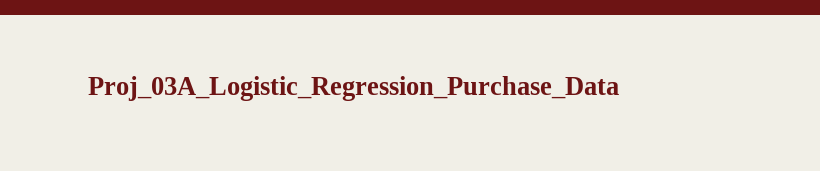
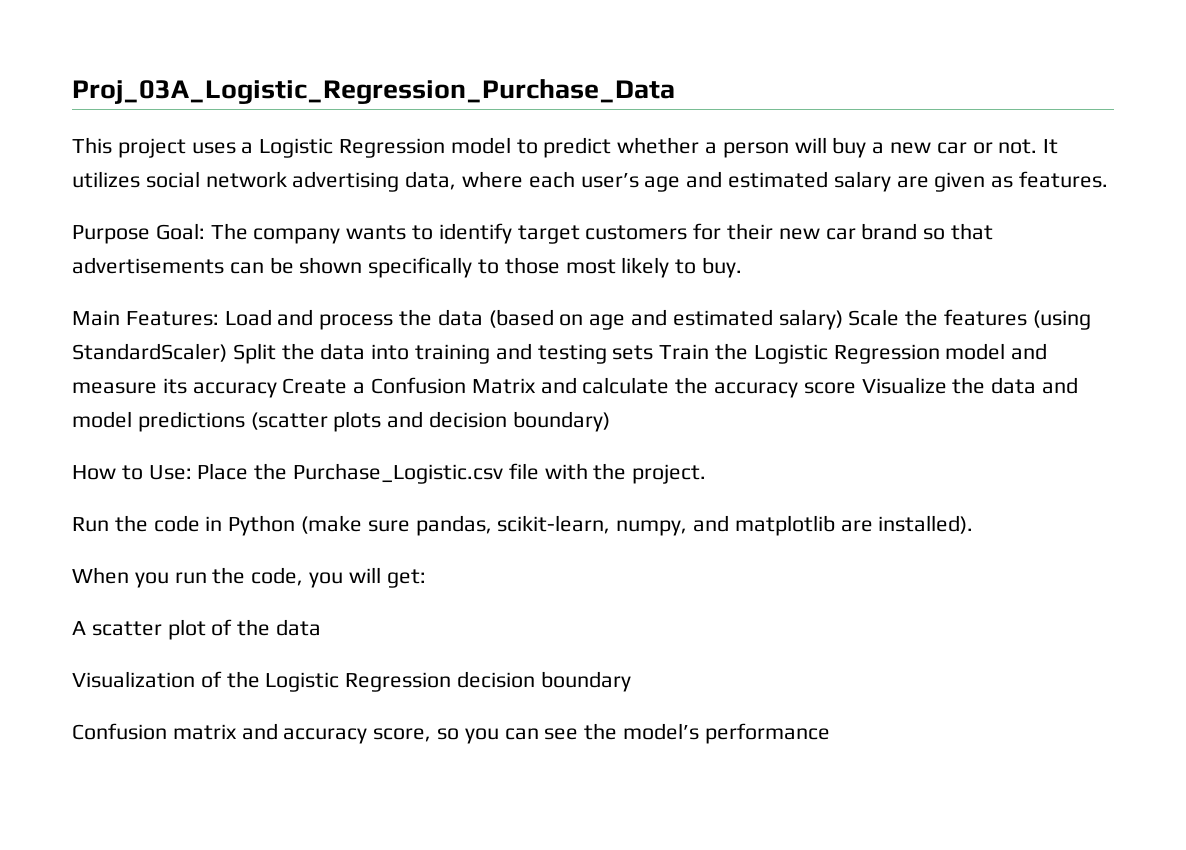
(619, 88) none -> [72,137,1059,158] [72,171,1109,192] [72,223,994,244] [72,257,743,278] [72,309,1091,330] [72,343,1048,364] [72,377,1079,398] [72,411,610,432] [72,463,707,484] [72,515,974,536] [72,567,426,588] [72,619,322,640] [72,671,631,692] [72,723,830,744] // This project uses a Logistic Regression model to predict whether a person will buy a new car or not. It utilizes social network advertising data, where each user’s age and estimated salary are given as features. // Purpose Goal: The company wants to identify target customers for their new car brand so that advertisements can be shown specifically to those most likely to buy. // Main Features: Load and process the data (based on age and estimated salary) Scale the features (using StandardScaler) Split the data into training and testing sets Train the Logistic Regression model and measure its accuracy Create a Confusion Matrix and calculate the accuracy score Visualize the data and model predictions (scatter plots and decision boundary) // How to Use: Place the Purchase_Logistic.csv file with the project. // Run the code in Python (make sure pandas, scikit-learn, numpy, and matplotlib are installed). // When you run the code, you will get: // A scatter plot of the data // Visualization of the Logistic Regression decision boundary // Confusion matrix and accuracy score, so you can see the model’s performance

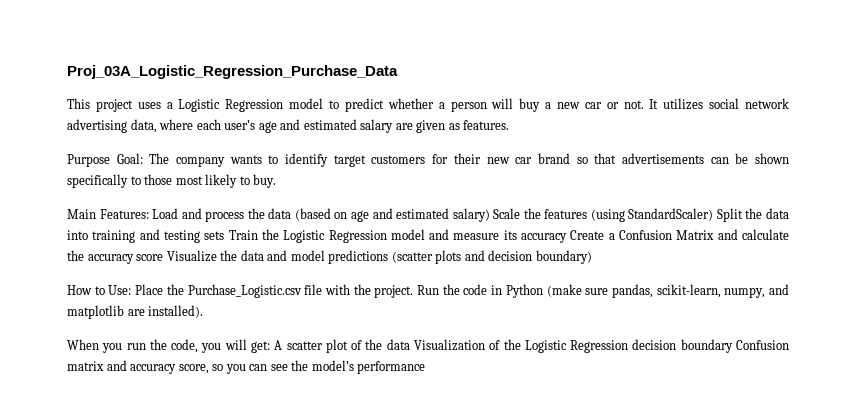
(707, 474) // -> (414, 291) none
(426, 578) // -> (270, 347) none
(322, 627) // -> (410, 344) none
(631, 681) // -> (733, 346) none

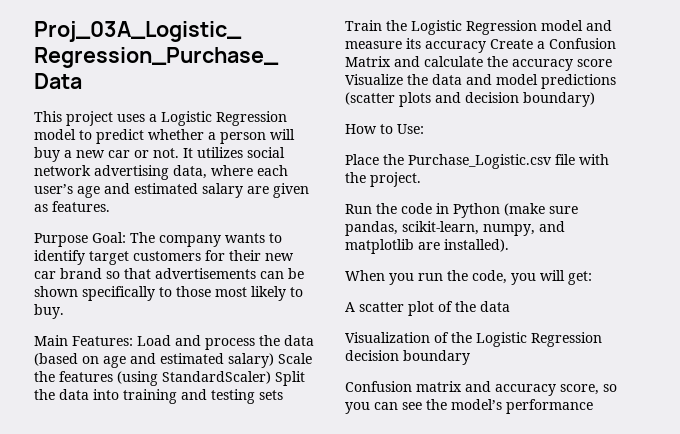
(132, 290) none -> (424, 129) //
(414, 291) none -> (421, 179) //
(270, 347) none -> (592, 278) //
(410, 344) none -> (510, 306) //
(733, 346) none -> (470, 357) //

